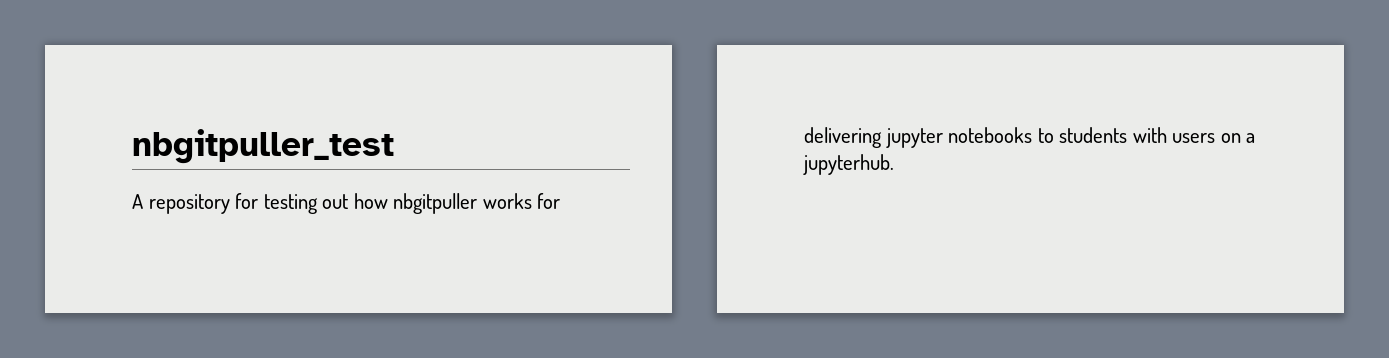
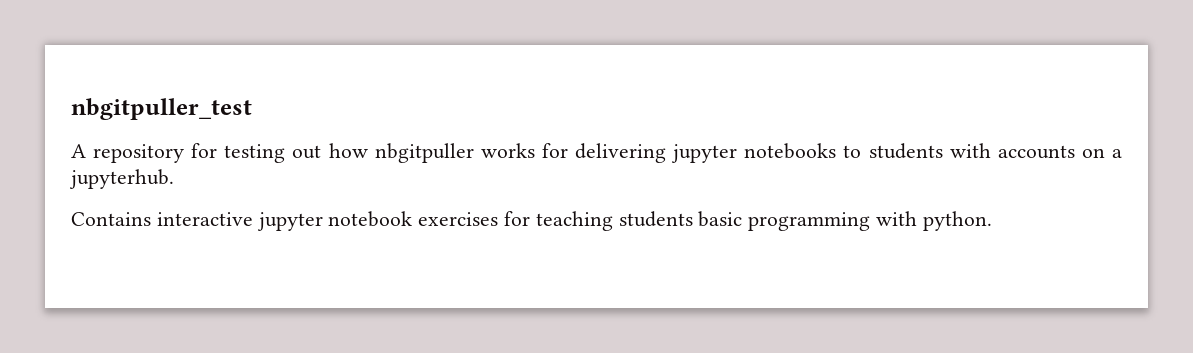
[1172,133,1216,143] users -> [997,145,1075,159] accounts
(894, 164) none -> [71,211,992,231] // Contains interactive jupyter notebook exercises for teaching students basic programming with python.

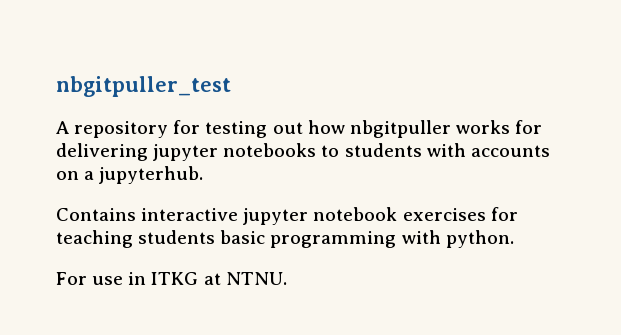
(992, 221) none -> [56,272,287,285] // For use in ITKG at NTNU.

